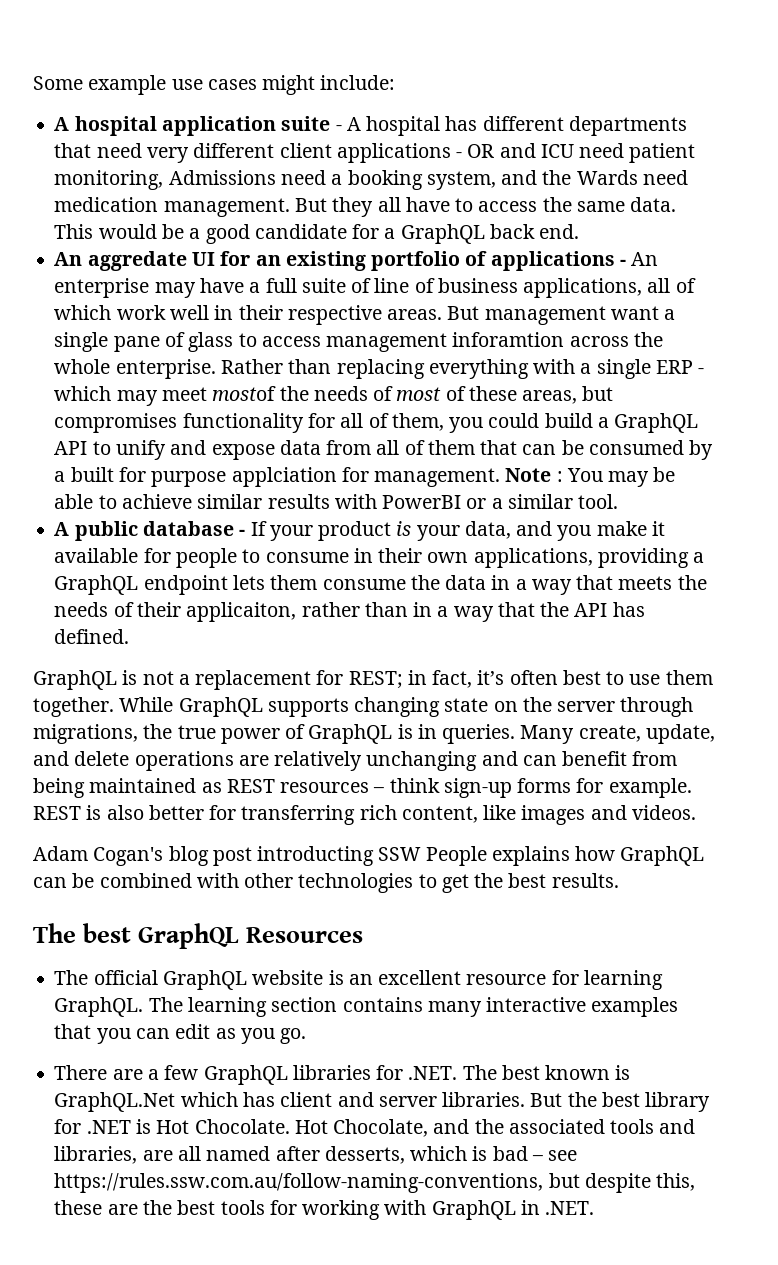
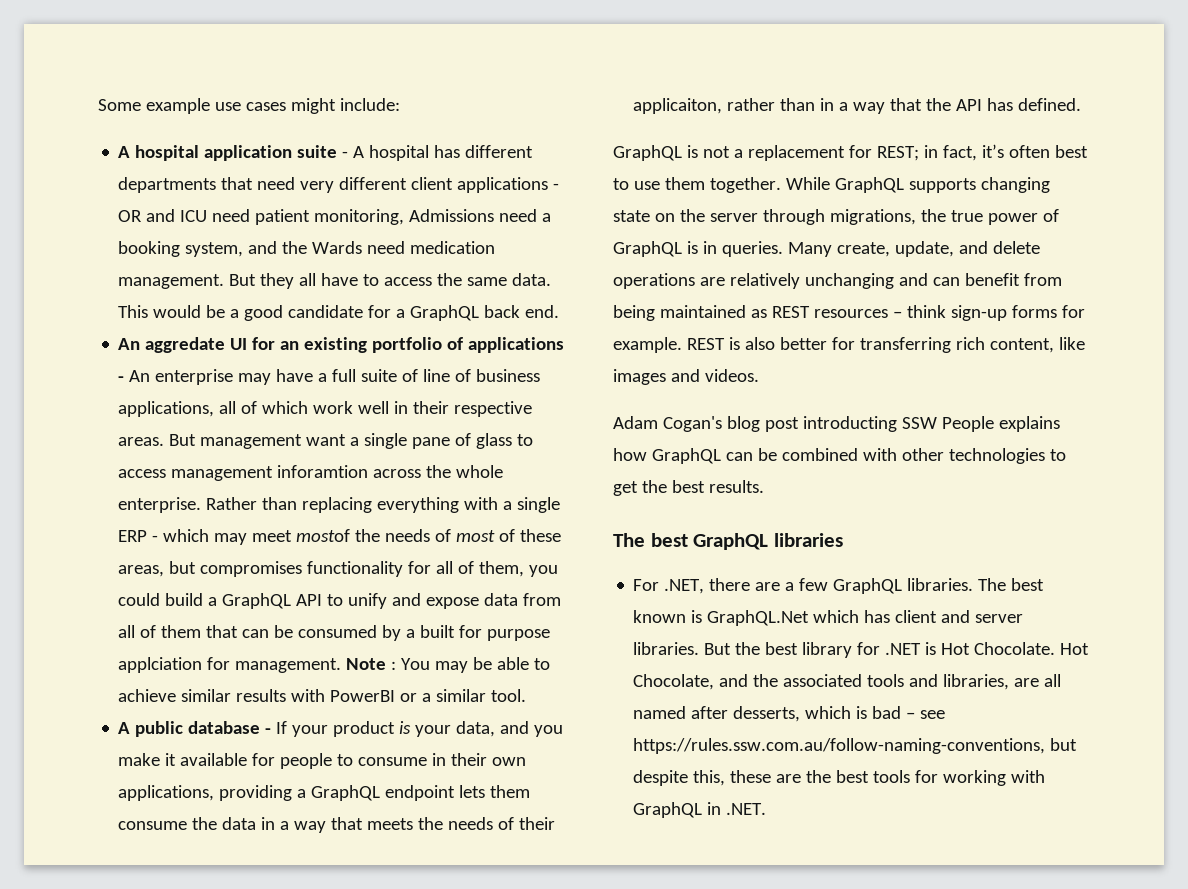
[246,927,363,943] [54,970,663,990] [54,997,679,1017] [54,1024,307,1044] [54,1065,108,1080] Resources // The official GraphQL website is an excellent resource for learning GraphQL. The learning section contains many interactive examples that you can edit as you go. // There -> [773,533,843,547] [633,578,751,594] libraries // For .NET, there
[292,1065,458,1080] libraries for .NET. -> [907,578,974,591] libraries.

